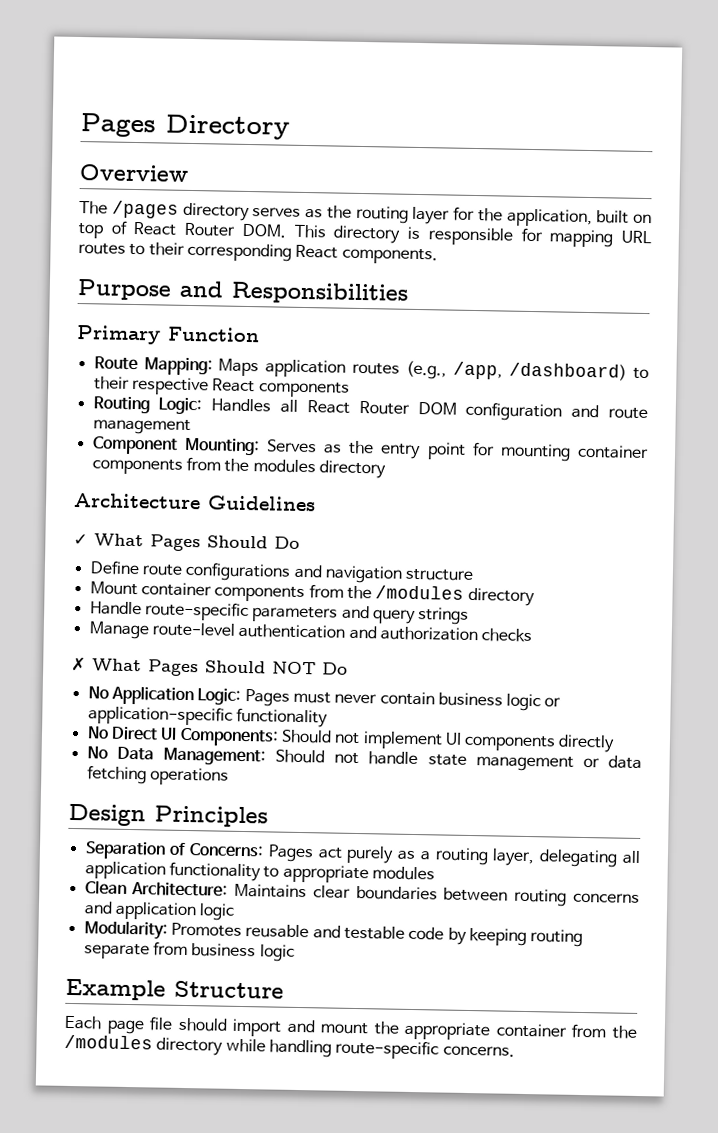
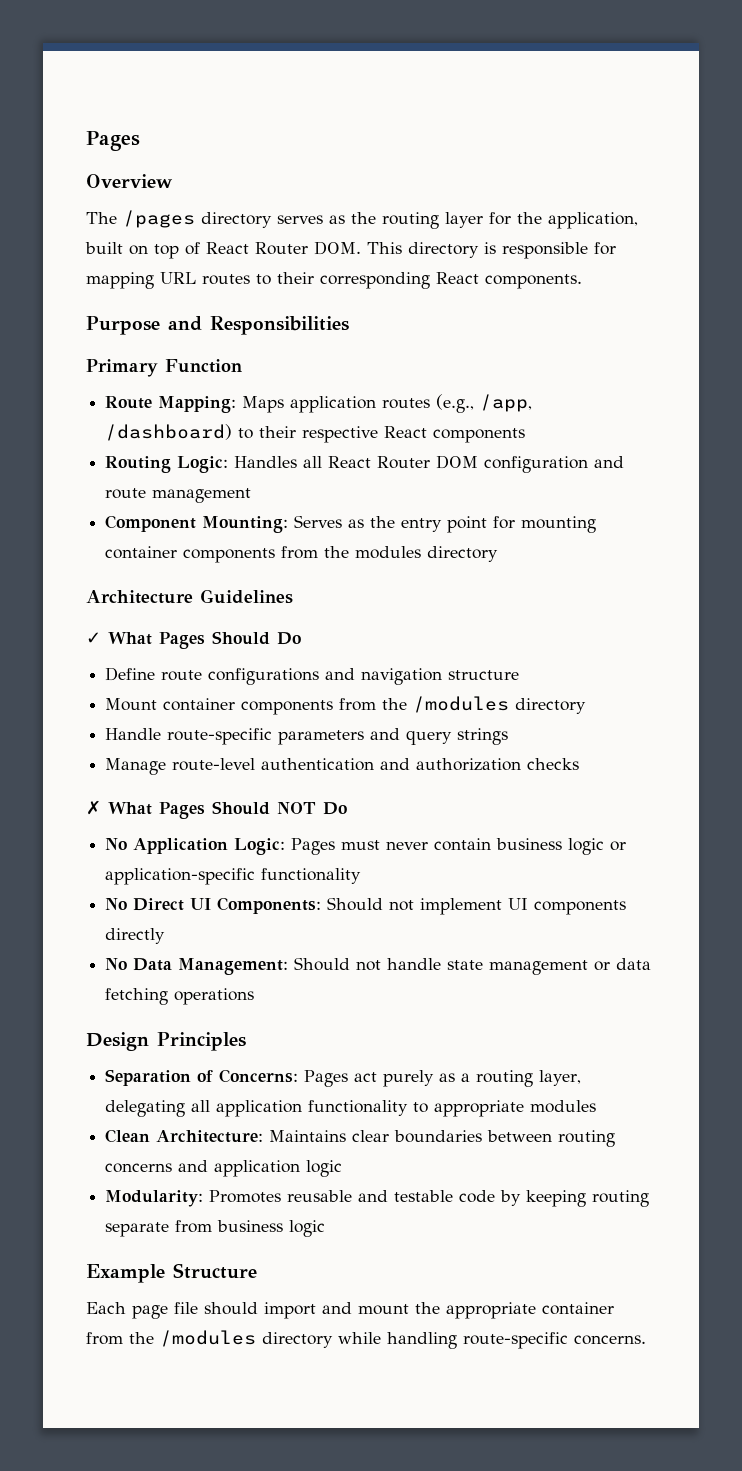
[80,113,290,140] Pages Directory -> [86,131,140,151] Pages

